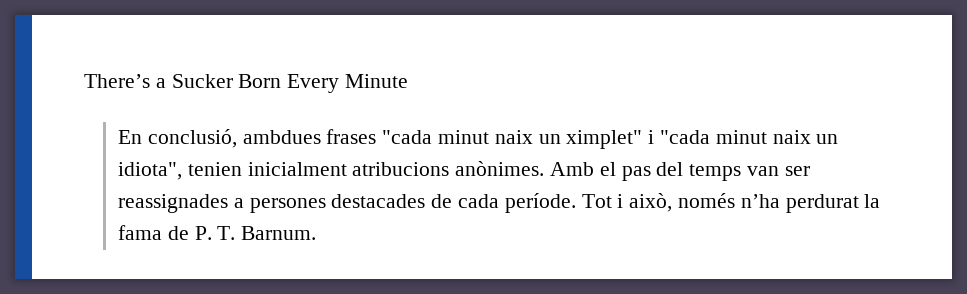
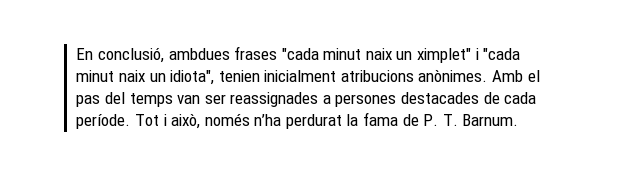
[84,74,409,93] There’s a Sucker Born Every Minute // -> (76, 54) none

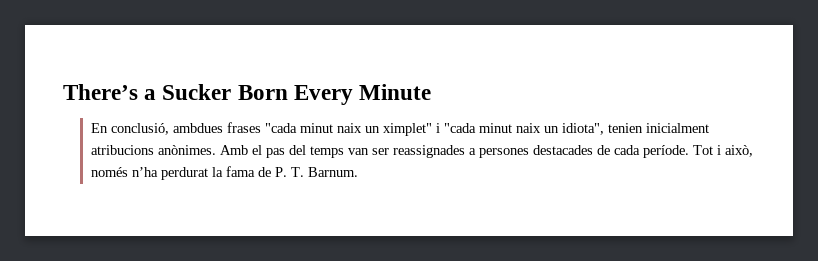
(76, 54) none -> [63,84,432,105] There’s a Sucker Born Every Minute //

